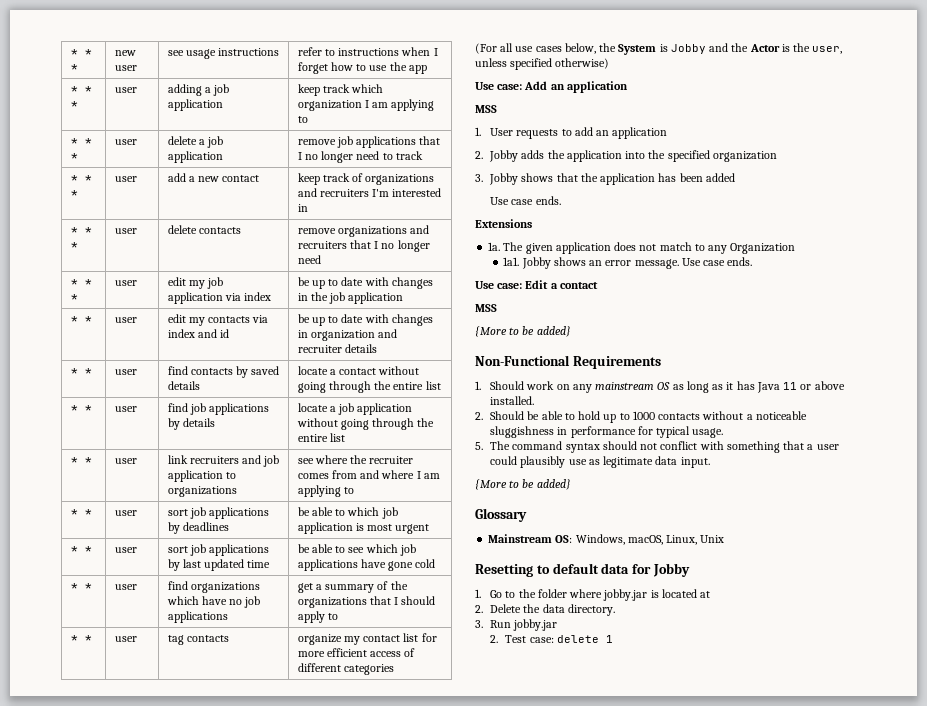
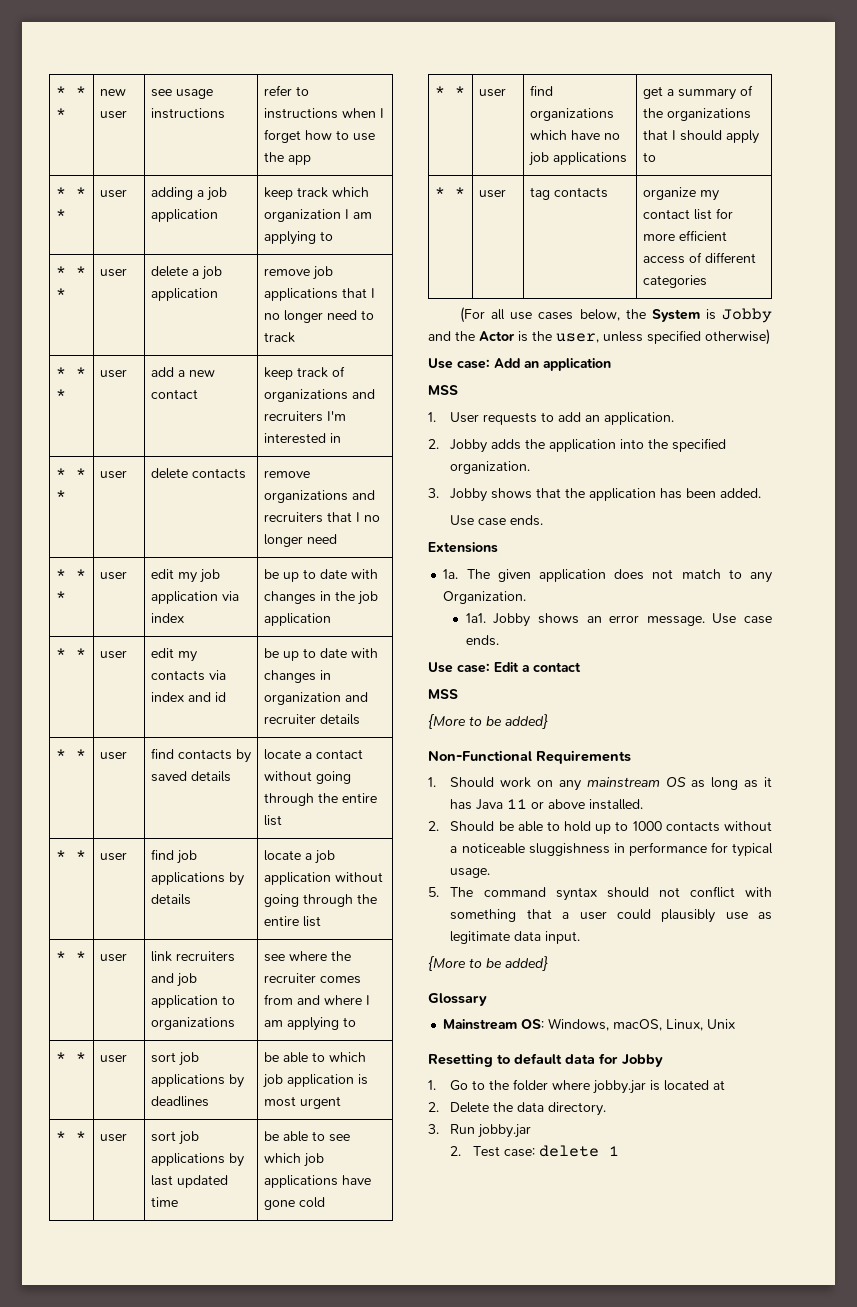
[612,127,668,139] application -> [604,412,675,425] application.
[712,151,777,162] organization -> [450,461,531,474] organization.
[705,173,735,182] added -> [720,488,762,498] added.
[730,243,796,254] Organization -> [443,591,527,604] Organization.

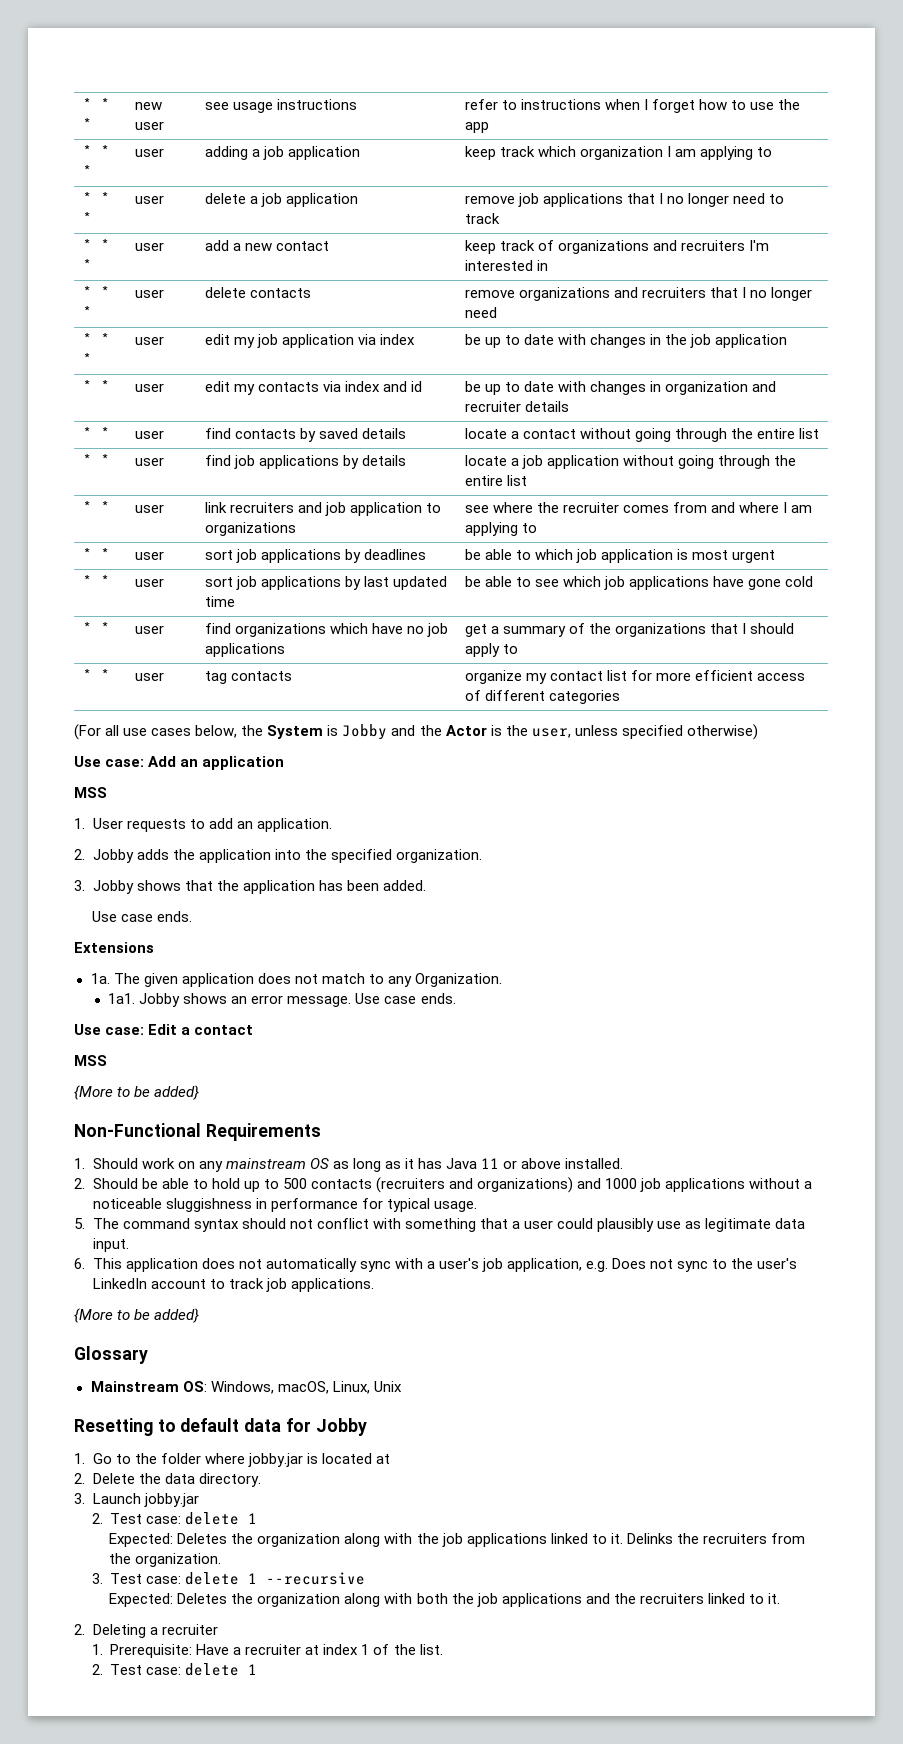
[632,821,720,832] 1000 contacts -> [282,1177,746,1193] 500 contacts (recruiters and organizations) and 1000 job applications
(581, 937) none -> [74,1258,798,1272] [92,1278,374,1292] // 6. This application does not automatically sync with a user's job application, e.g. Does not sync to the user's LinkedIn account to track job applications.
[450,1124,476,1134] Run -> [92,1493,141,1504] Launch
(619, 1151) none -> [109,1533,805,1547] [109,1553,222,1567] [91,1572,366,1585] [109,1593,780,1607] [74,1624,218,1638] [91,1644,443,1658] [91,1663,258,1676] // Expected: Deletes the organization along with the job applications linked to it. Delinks the recruiters from the organization. // 3. Test case: delete 1 --recursive // Expected: Deletes the organization along with both the job applications and the recruiters linked to it. // 2. Deleting a recruiter // 1. Prerequisite: Have a recruiter at index 1 of the list. // 2. Test case: delete 1

